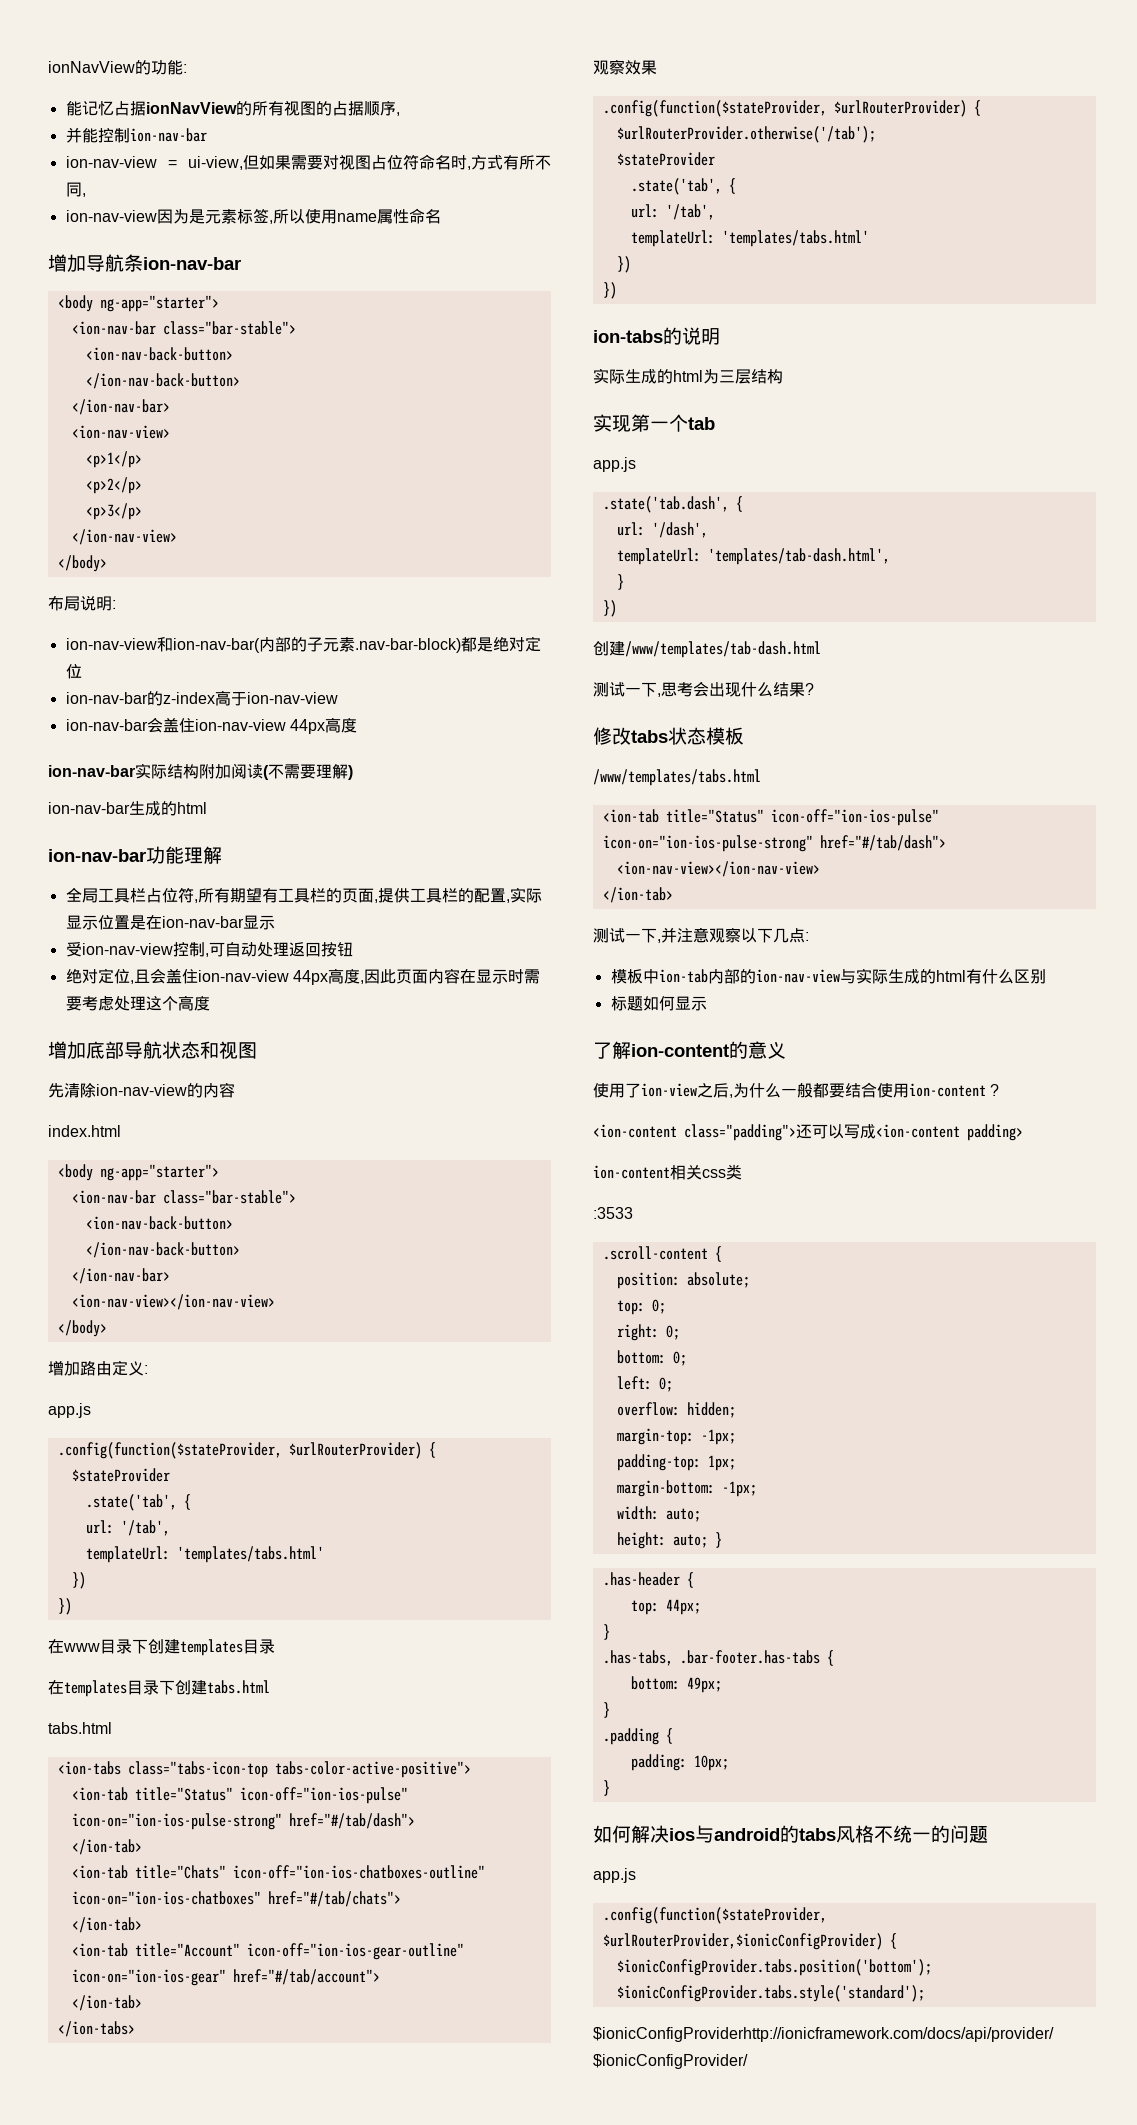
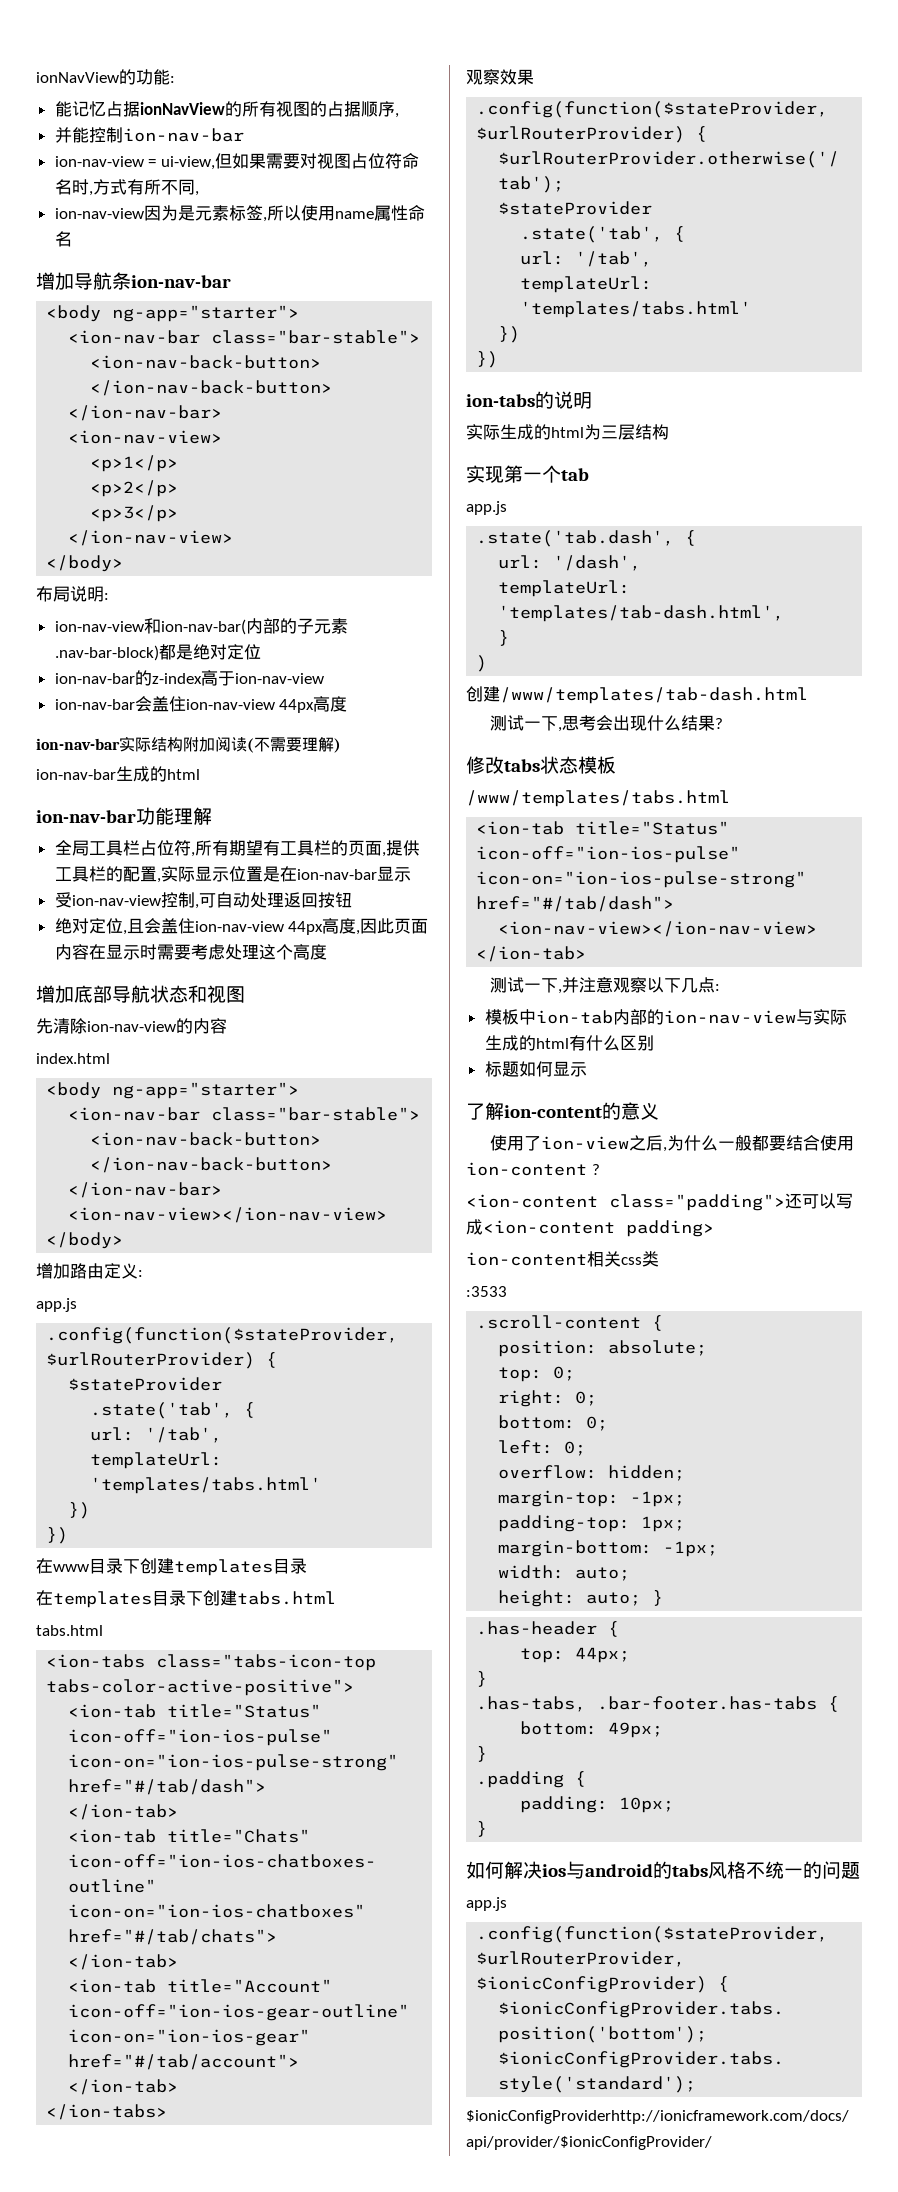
[602,600,617,617] }) -> [476,655,488,672] )

